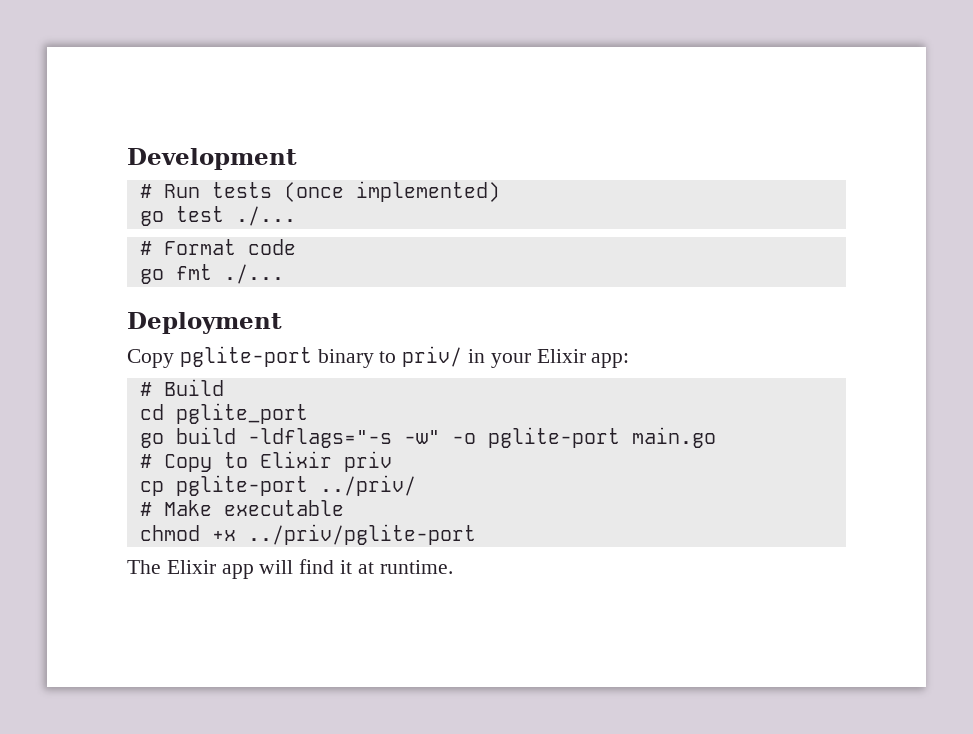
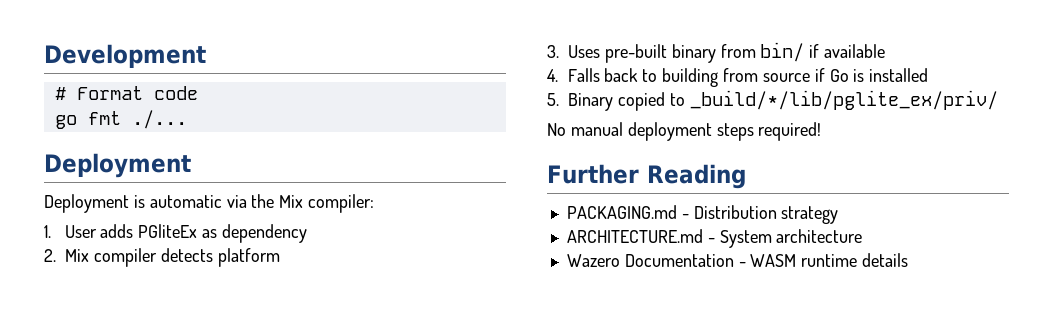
[139,181,500,202] [139,206,296,226] // # Run tests (once implemented) // go test ./... -> (206, 56) none
[127,346,630,368] [139,379,224,396] [139,403,308,424] [139,427,716,448] [139,451,392,472] [139,475,416,496] [139,500,344,516] [139,524,476,545] [127,559,453,579] Copy pglite-port binary to priv/ in your Elixir app: // # Build // cd pglite_port // go build -ldflags="-s -w" -o pglite-port main.go // # Copy to Elixir priv // cp pglite-port ../priv/ // # Make executable // chmod +x ../priv/pglite-port // The Elixir app will find it at runtime. -> [44,194,375,213] [44,224,307,243] [44,248,280,267] [547,42,886,63] [547,68,929,87] [547,90,998,111] [547,122,822,141] [547,164,746,189] [566,205,839,224] [566,229,863,248] [566,253,909,267] Deployment is automatic via the Mix compiler: // 1. User adds PGliteEx as dependency // 2. Mix compiler detects platform // 3. Uses pre-built binary from bin/ if available // 4. Falls back to building from source if Go is installed // 5. Binary copied to _build/*/lib/pglite_ex/priv/ // No manual deployment steps required! // Further Reading // PACKAGING.md - Distribution strategy // ARCHITECTURE.md - System architecture // Wazero Documentation - WASM runtime details

